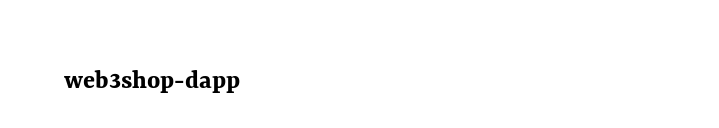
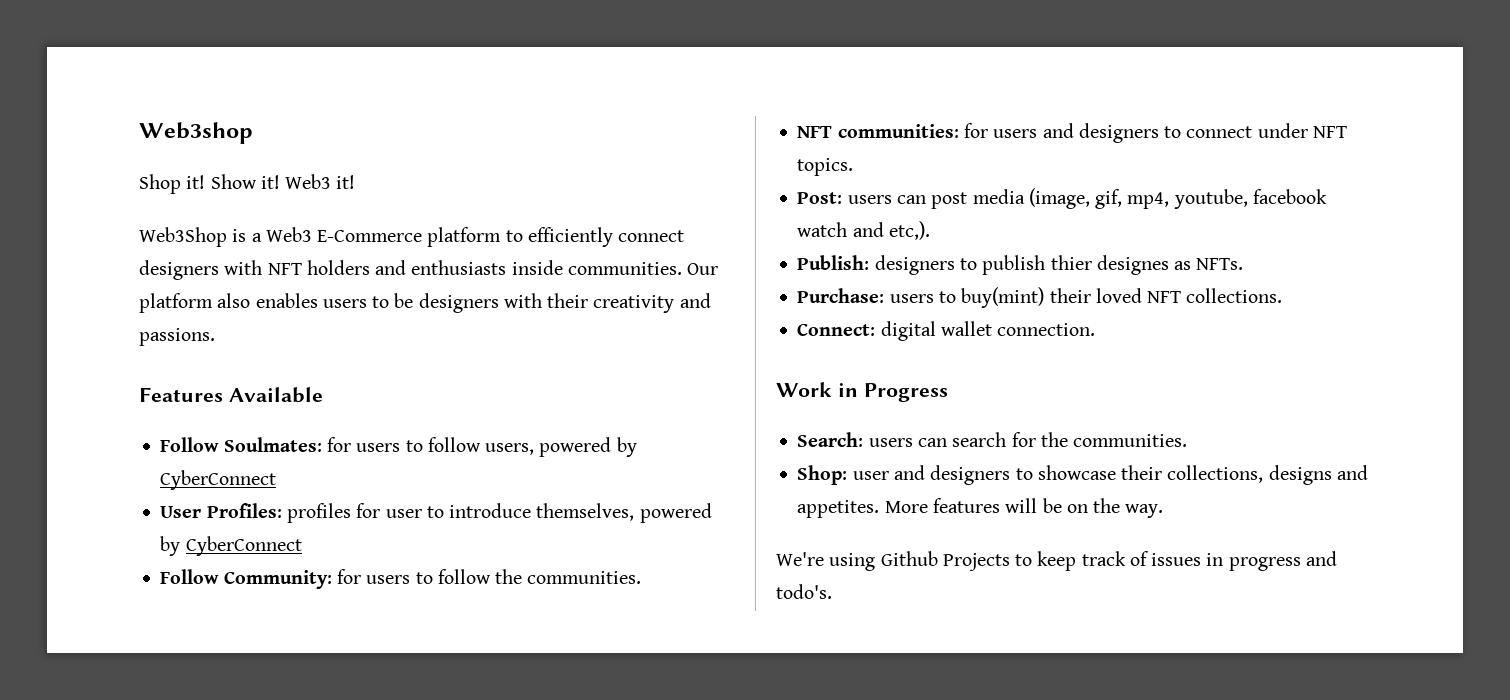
[64,70,240,93] web3shop-dapp -> [139,122,253,144] [139,174,356,194] [139,227,685,247] [139,260,719,280] [139,293,711,313] [139,328,215,346] [139,387,323,403] [160,437,637,457] [160,470,277,490] [160,503,712,523] [160,536,302,556] [160,569,642,589] [797,123,1347,143] [797,158,854,176] [797,188,1327,209] [797,221,930,240] [797,255,1244,275] [797,287,1283,308] [797,321,1096,341] [776,382,948,402] [797,432,1188,447] [797,465,1368,485] [797,498,1164,518] [776,551,1337,571] [776,584,832,599] Web3shop // Shop it! Show it! Web3 it! // Web3Shop is a Web3 E-Commerce platform to efficiently connect designers with NFT holders and enthusiasts inside communities. Our platform also enables users to be designers with their creativity and passions. // Features Available // Follow Soulmates: for users to follow users, powered by CyberConnect // User Profiles: profiles for user to introduce themselves, powered by CyberConnect // Follow Community: for users to follow the communities. // NFT communities: for users and designers to connect under NFT topics. // Post: users can post media (image, gif, mp4, youtube, facebook watch and etc,). // Publish: designers to publish thier designes as NFTs. // Purchase: users to buy(mint) their loved NFT collections. // Connect: digital wallet connection. // Work in Progress // Search: users can search for the communities. // Shop: user and designers to showcase their collections, designs and appetites. More features will be on the way. // We're using Github Projects to keep track of issues in progress and todo's.

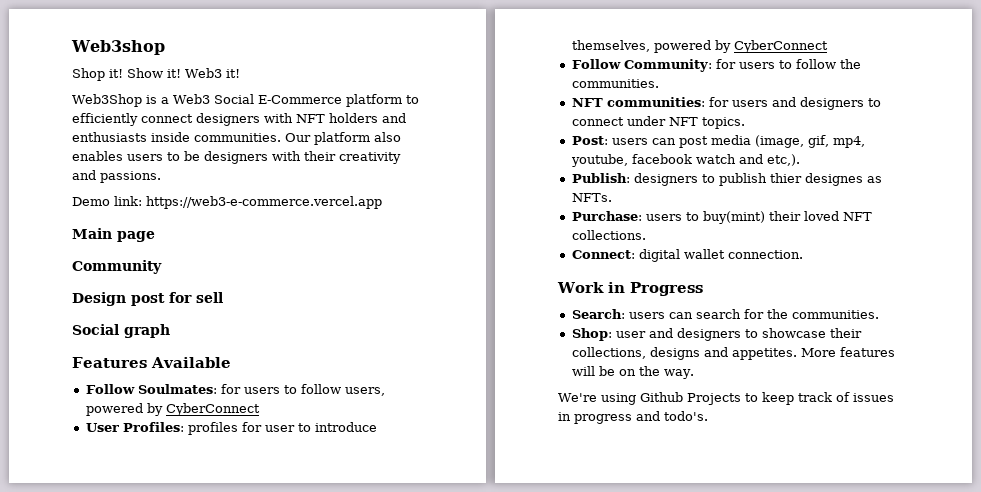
(312, 234) none -> [213,94,254,104] Social
(215, 337) none -> [72,196,382,209] [72,228,155,242] [72,260,162,274] [72,292,223,306] [72,324,170,338] // Demo link: https://web3-e-commerce.vercel.app // Main page // Community // Design post for sell // Social graph

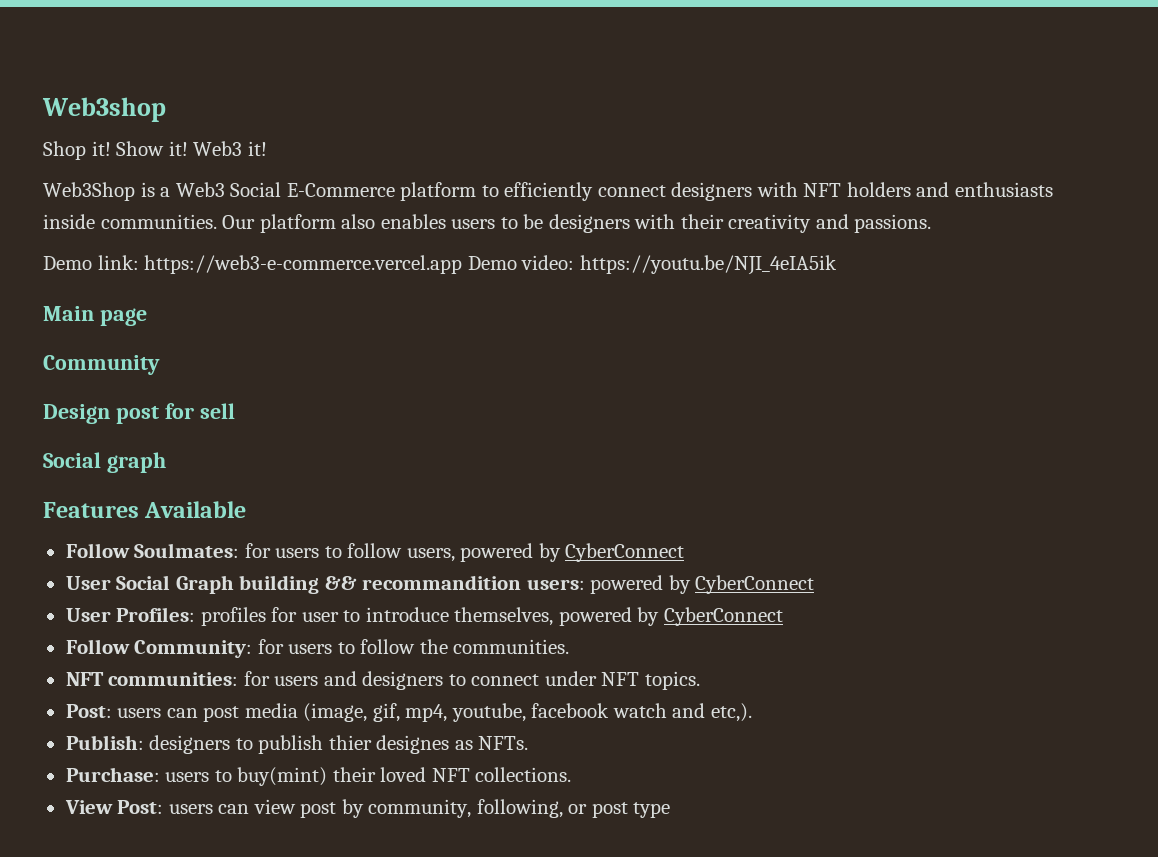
(382, 202) none -> [467,255,837,275] Demo video: https://youtu.be/NJI_4eIA5ik
(260, 409) none -> [65,575,815,594] // User Social Graph building && recommandition users: powered by CyberConnect
[571,249,803,262] [557,282,703,296] [571,309,879,319] [571,328,862,341] [571,347,895,360] [571,366,694,379] [558,392,894,405] [558,411,708,424] Connect: digital wallet connection. // Work in Progress // Search: users can search for the communities. // Shop: user and designers to showcase their collections, designs and appetites. More features will be on the way. // We're using Github Projects to keep track of issues in progress and todo's. -> [64,799,671,818] View Post: users can view post by community, following, or post type

